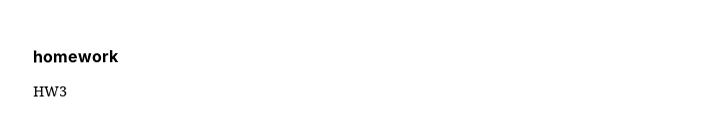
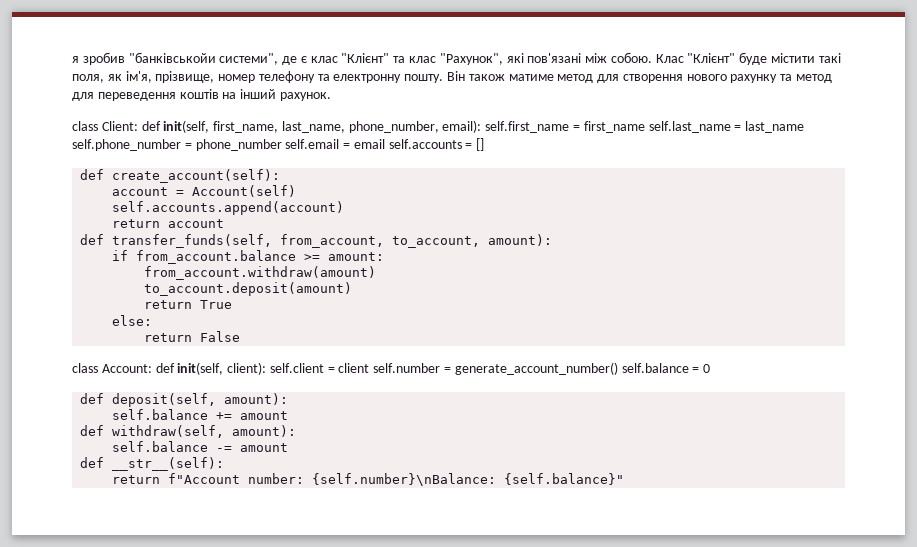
[32,50,120,63] [33,86,68,97] homework // HW3 -> [72,52,841,65] [72,71,833,83] [72,89,331,101] [72,120,805,133] [72,138,485,151] [80,169,281,183] [112,185,297,197] [112,201,345,215] [112,219,225,228] [80,234,553,248] [112,250,385,264] [144,266,377,280] [144,282,353,296] [144,300,233,309] [112,315,153,326] [144,331,241,342] [72,362,711,375] [80,393,289,407] [112,409,289,420] [80,425,297,438] [112,441,289,452] [80,457,225,471] [112,473,625,486] я зробив "банківськойи системи", де є клас "Клієнт" та клас "Рахунок", які пов'язані між собою. Клас "Клієнт" буде містити такі поля, як ім'я, прізвище, номер телефону та електронну пошту. Він також матиме метод для створення нового рахунку та метод для переведення коштів на інший рахунок. // class Client: def init(self, first_name, last_name, phone_number, email): self.first_name = first_name self.last_name = last_name self.phone_number = phone_number self.email = email self.accounts = [] // def create_account(self): // account = Account(self) // self.accounts.append(account) // return account // def transfer_funds(self, from_account, to_account, amount): // if from_account.balance >= amount: // from_account.withdraw(amount) // to_account.deposit(amount) // return True // else: // return False // class Account: def init(self, client): self.client = client self.number = generate_account_number() self.balance = 0 // def deposit(self, amount): // self.balance += amount // def withdraw(self, amount): // self.balance -= amount // def __str__(self): // return f"Account number: {self.number}\nBalance: {self.balance}"

